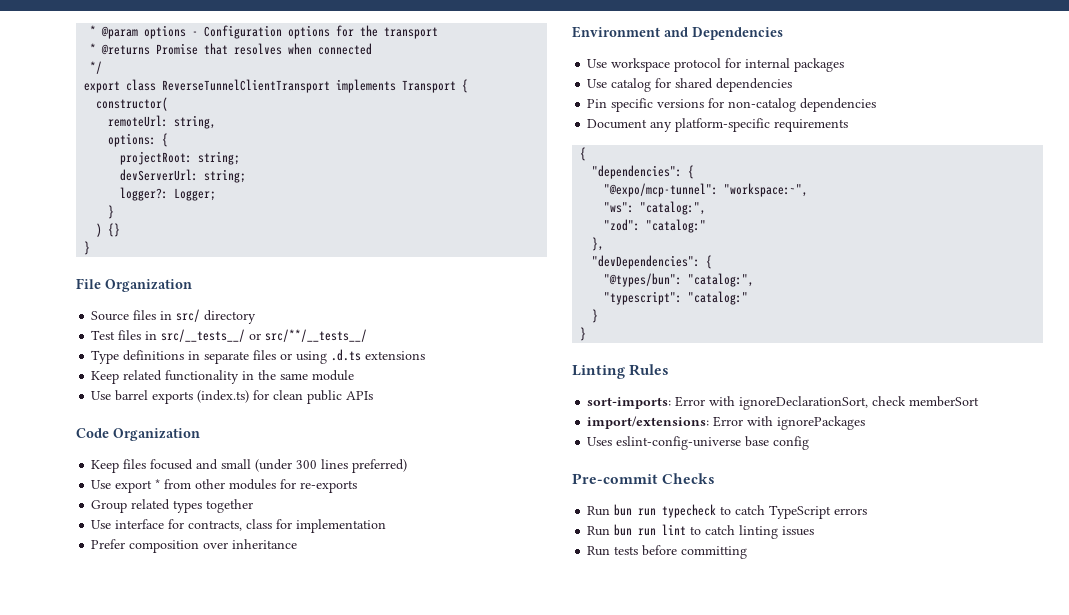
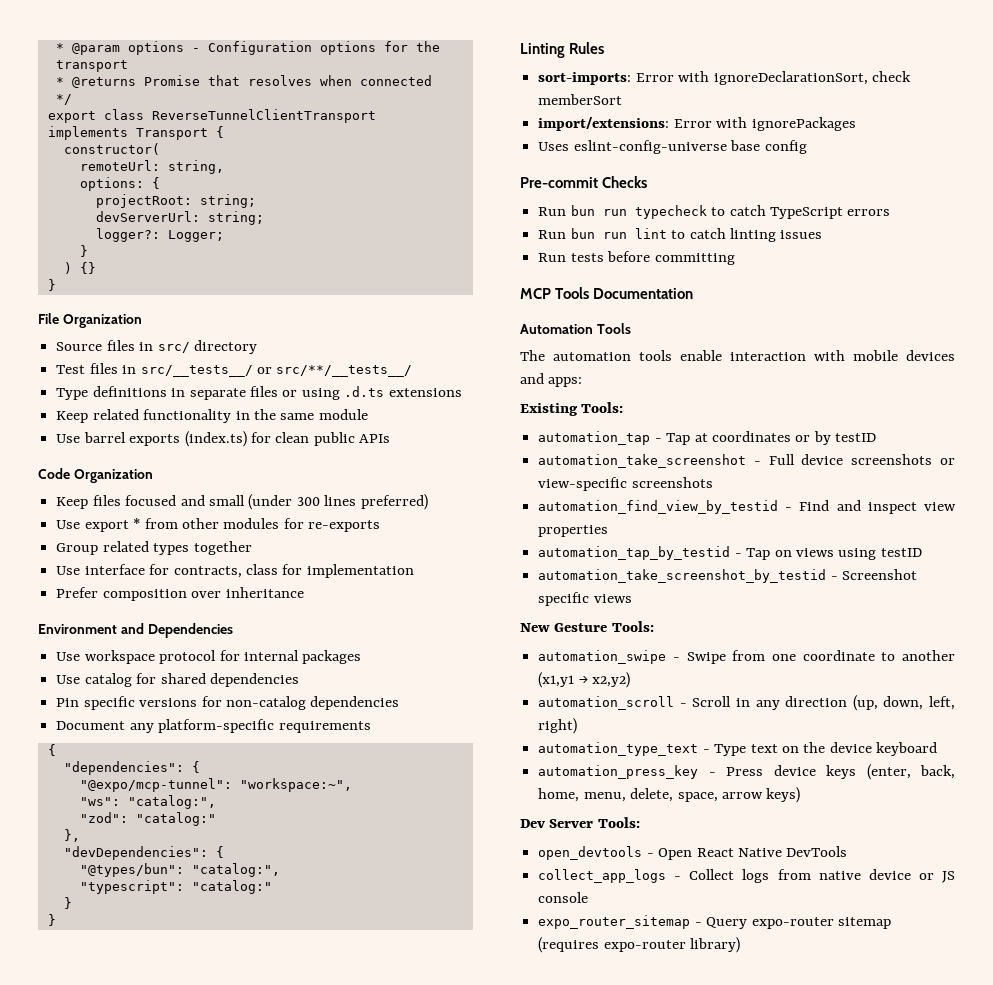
(748, 552) none -> [520,287,694,299] [520,323,631,334] [520,350,955,361] [520,373,583,387] [520,402,624,416] [538,431,877,445] [538,454,955,468] [538,477,713,491] [538,500,956,514] [538,525,609,537] [538,546,922,560] [538,569,918,583] [538,592,632,606] [520,621,654,632] [538,650,955,664] [538,672,631,688] [538,695,955,711] [538,718,578,734] [538,742,938,756] [538,764,955,780] [538,787,801,803] [520,817,640,828] [538,846,848,860] [538,869,955,883] [538,892,589,903] [538,915,891,929] [538,937,741,953] // MCP Tools Documentation // Automation Tools // The automation tools enable interaction with mobile devices and apps: // Existing Tools: // automation_tap - Tap at coordinates or by testID // automation_take_screenshot - Full device screenshots or view-specific screenshots // automation_find_view_by_testid - Find and inspect view properties // automation_tap_by_testid - Tap on views using testID // automation_take_screenshot_by_testid - Screenshot specific views // New Gesture Tools: // automation_swipe - Swipe from one coordinate to another (x1,y1 → x2,y2) // automation_scroll - Scroll in any direction (up, down, left, right) // automation_type_text - Type text on the device keyboard // automation_press_key - Press device keys (enter, back, home, menu, delete, space, arrow keys) // Dev Server Tools: // open_devtools - Open React Native DevTools // collect_app_logs - Collect logs from native device or JS console // expo_router_sitemap - Query expo-router sitemap (requires expo-router library)

